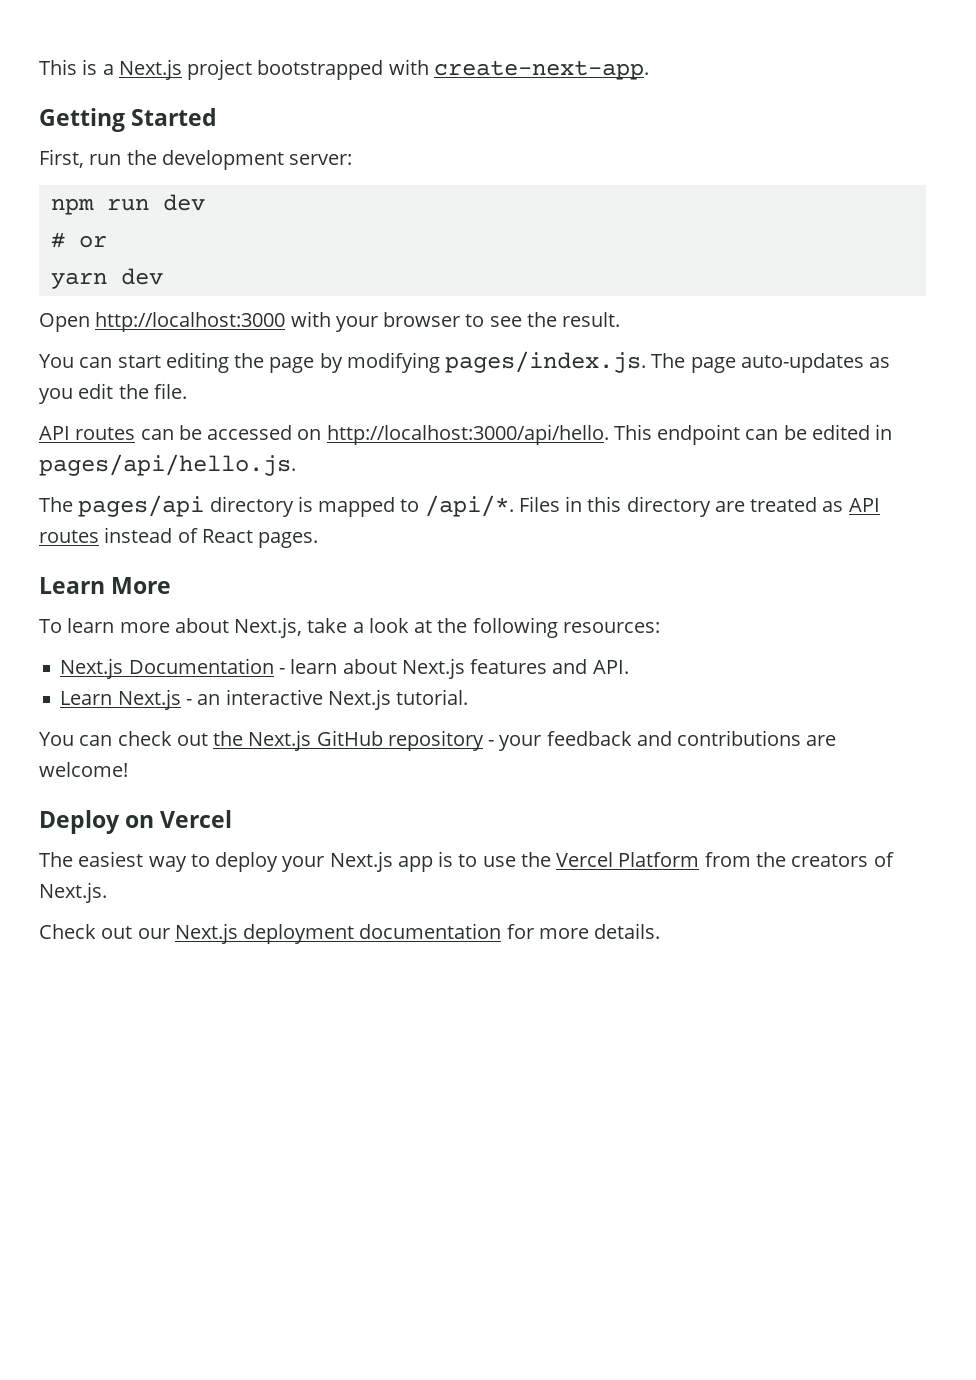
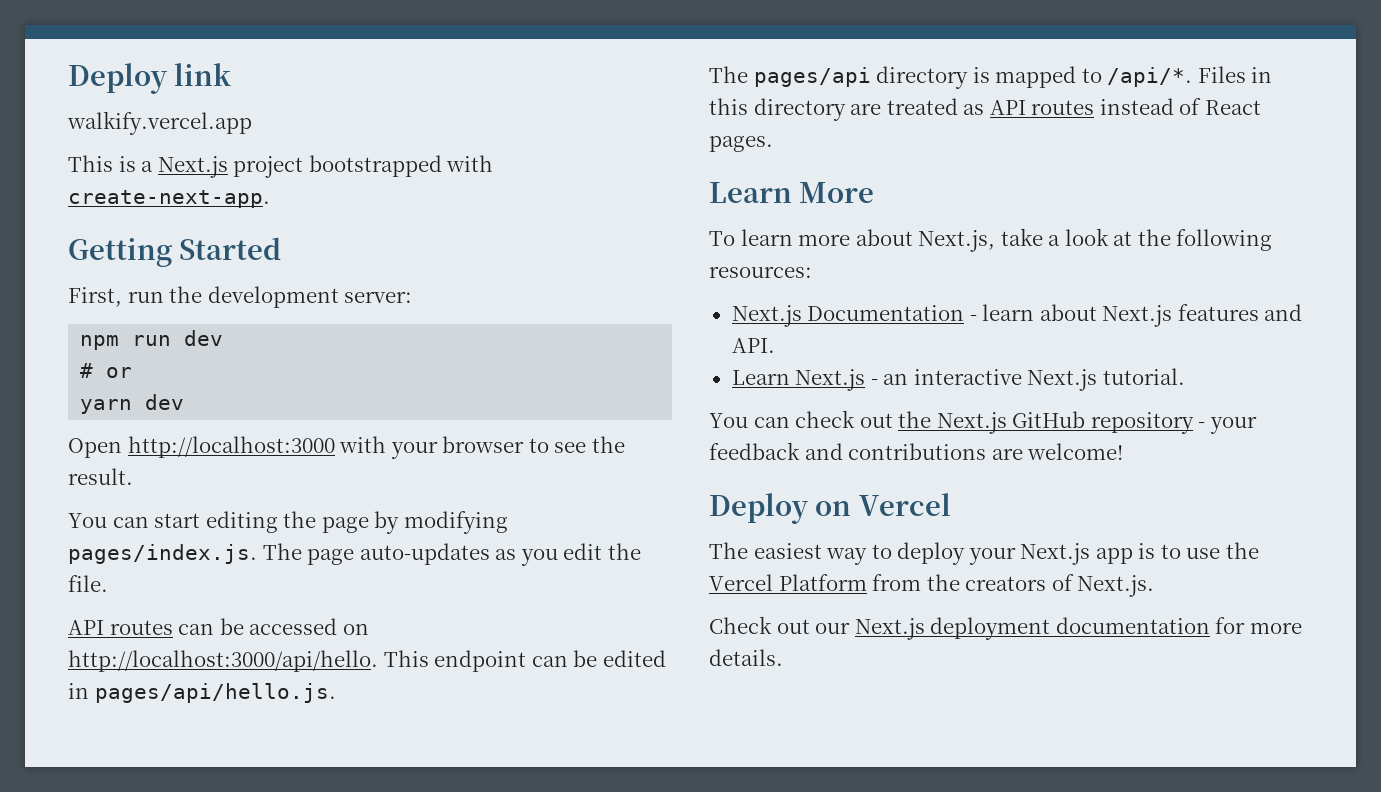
(39, 67) none -> [68,63,232,94] [67,111,252,135] Deploy link // walkify.vercel.app //

